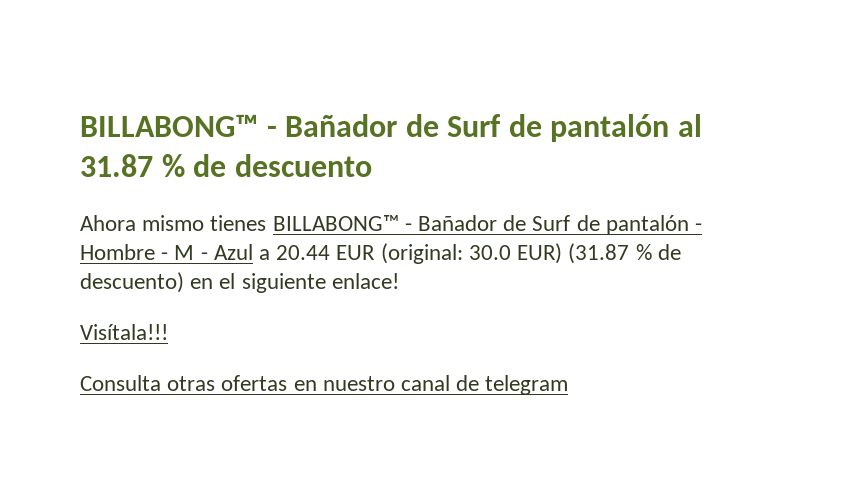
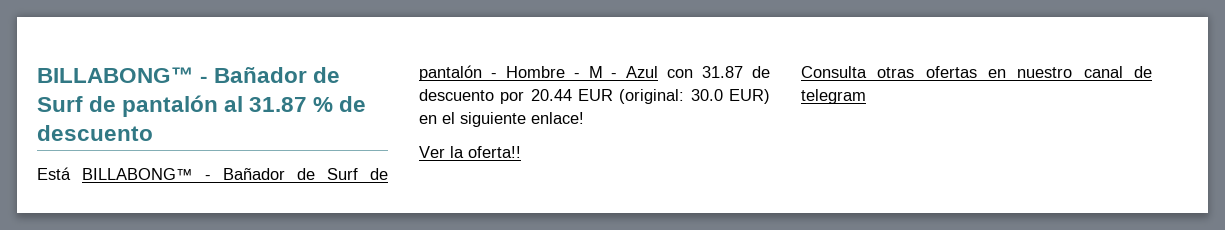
[80,215,267,231] Ahora mismo tienes -> [37,167,71,180] Está
[259,249,271,260] a -> [667,66,770,78] [419,89,525,104] con 31.87 de descuento por
[568,243,681,264] [80,272,184,293] (31.87 % de descuento) -> (770, 96) none
[80,324,168,340] Visítala!!! -> [419,146,521,158] Ver la oferta!!

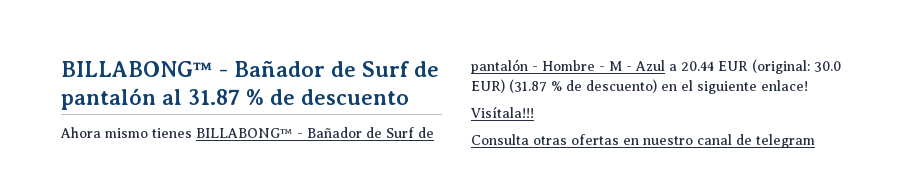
[37,167,71,180] Está -> [60,127,192,138] Ahora mismo tienes
[667,66,770,78] [419,89,525,104] con 31.87 de descuento por -> [669,64,677,71] a
(770, 96) none -> [509,79,657,93] (31.87 % de descuento)
[419,146,521,158] Ver la oferta!! -> [471,106,534,118] Visítala!!!

